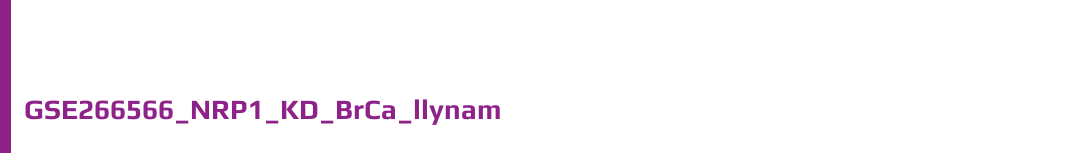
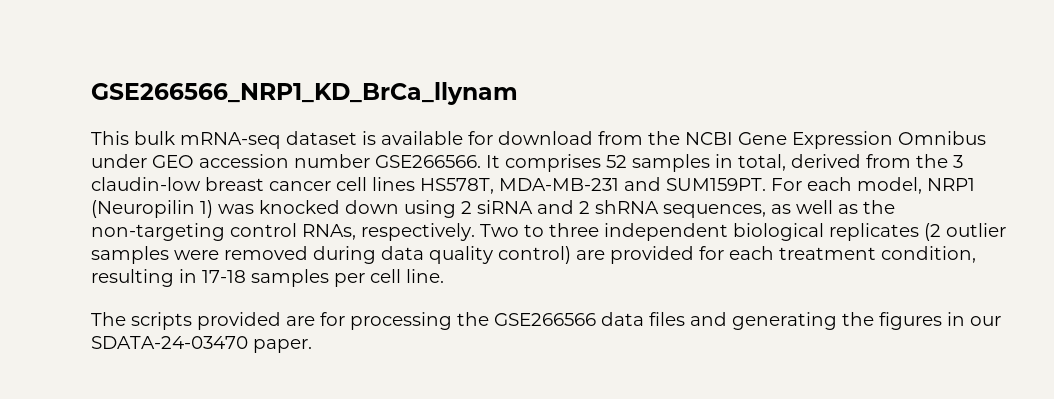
(502, 112) none -> [91,131,986,149] [91,154,963,172] [91,177,975,194] [91,200,895,218] [91,223,1006,241] [91,246,976,264] [91,269,444,287] [91,312,1001,330] [91,336,312,353] // This bulk mRNA-seq dataset is available for download from the NCBI Gene Expression Omnibus under GEO accession number GSE266566. It comprises 52 samples in total, derived from the 3 claudin-low breast cancer cell lines HS578T, MDA-MB-231 and SUM159PT. For each model, NRP1 (Neuropilin 1) was knocked down using 2 siRNA and 2 shRNA sequences, as well as the non-targeting control RNAs, respectively. Two to three independent biological replicates (2 outlier samples were removed during data quality control) are provided for each treatment condition, resulting in 17-18 samples per cell line. // The scripts provided are for processing the GSE266566 data files and generating the figures in our SDATA-24-03470 paper.

